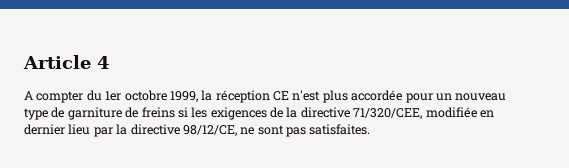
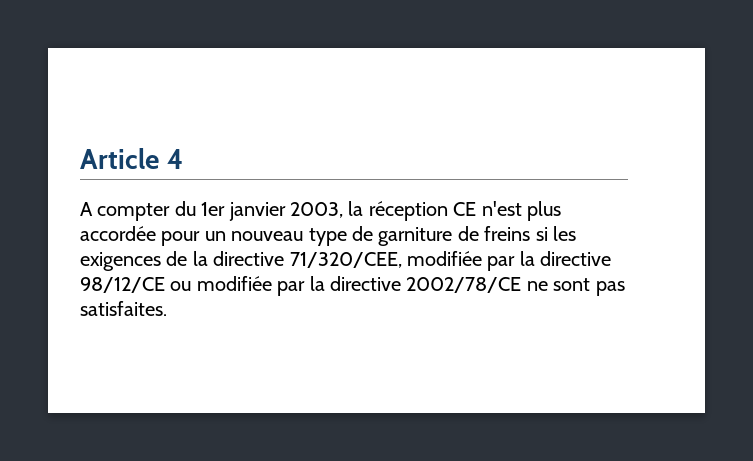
[124,90,198,102] octobre 1999, -> [228,202,343,221] janvier 2003,
[479,110,494,118] [24,124,237,137] en dernier lieu par la directive 98/12/CE, -> [487,251,612,271] [80,276,522,296] par la directive 98/12/CE ou modifiée par la directive 2002/78/CE

